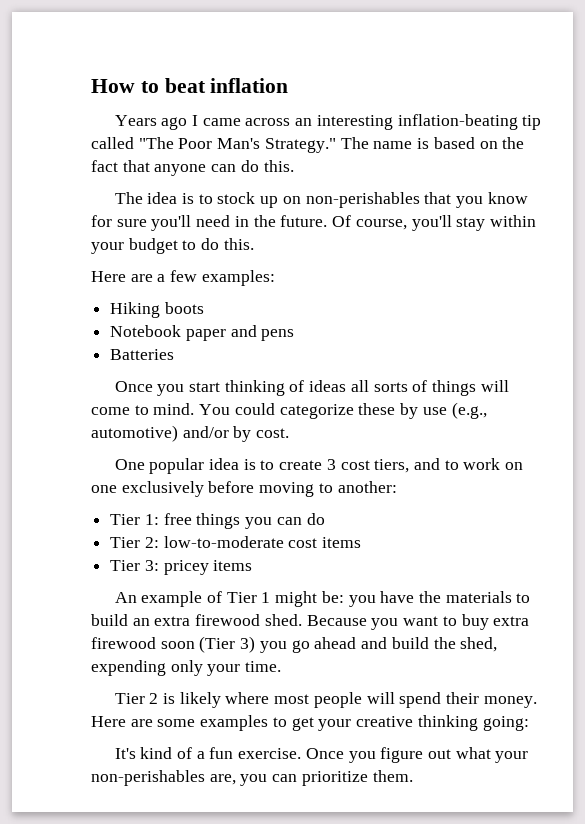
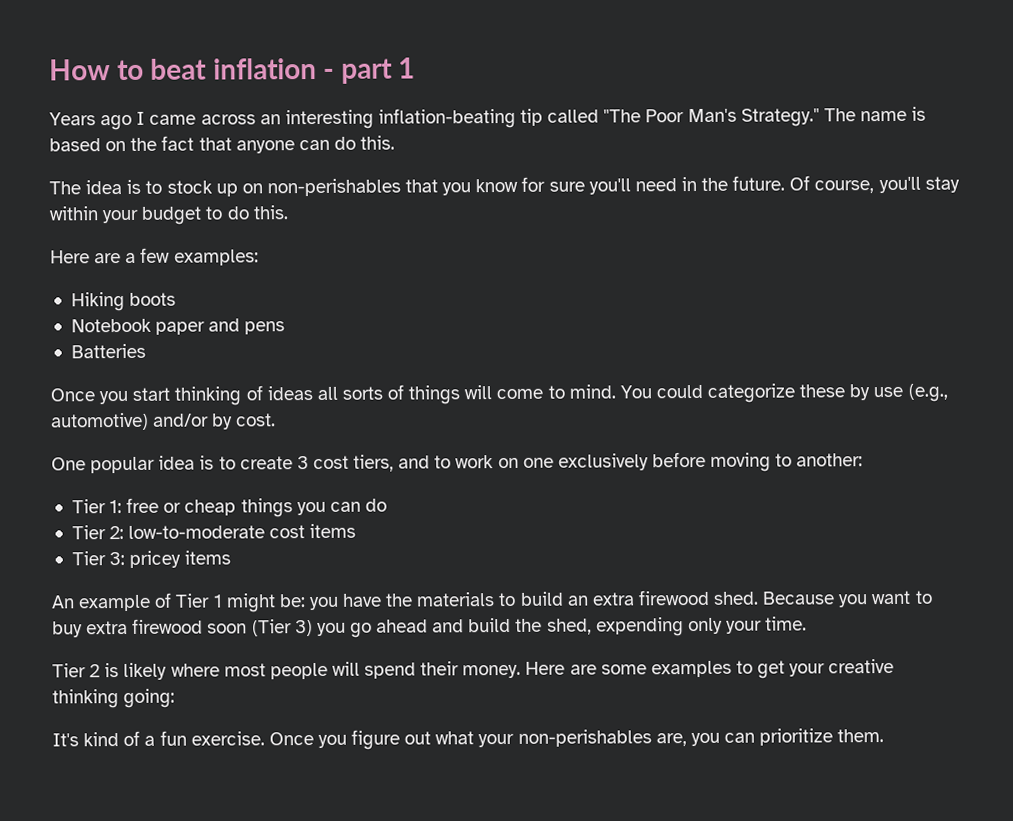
(289, 85) none -> [323,57,416,84] - part 1
(192, 519) none -> [163,499,237,516] or cheap

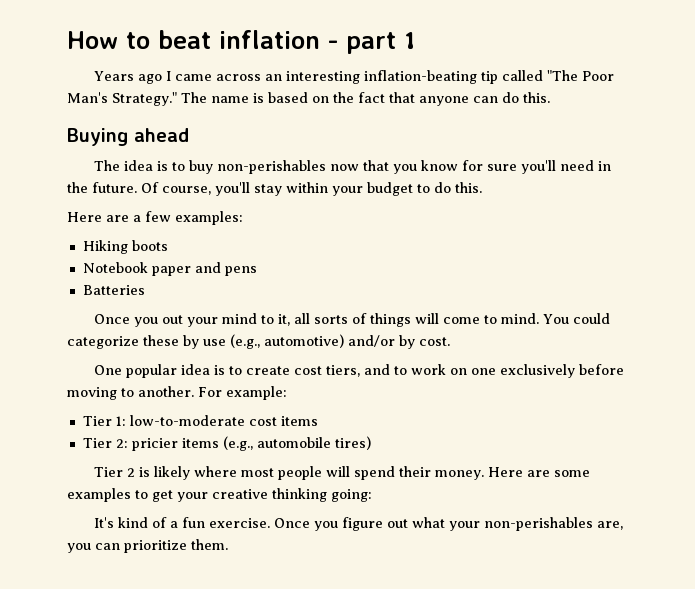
(396, 142) none -> [67,128,189,146] // Buying ahead
[166,178,401,197] stock up on non-perishables -> [189,160,360,174] buy non-perishables now
[132,385,313,406] start thinking of ideas -> [162,313,291,327] out your mind to it,
[296,456,309,470] 3 -> (291, 370) none
[796,453,864,467] another: -> [138,386,287,400] another. For example:
[126,497,387,518] [71,525,125,540] free or cheap things you can do // Tier 2: -> (126, 421) none
[109,550,232,568] [51,589,933,613] [52,616,808,638] 3: pricey items // An example of Tier 1 might be: you have the materials to build an extra firewood shed. Because you want to buy extra firewood soon (Tier 3) you go ahead and build the shed, expending only your time. -> [115,436,371,451] 2: pricier items (e.g., automobile tires)

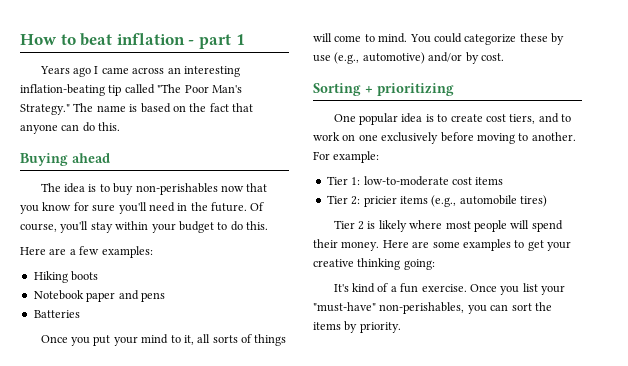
[162,315,184,324] out -> [93,335,111,346] put
(450, 341) none -> [313,83,454,96] // Sorting + prioritizing
[342,517,624,531] [67,539,228,553] figure out what your non-perishables are, you can prioritize them. -> [522,283,566,295] [313,302,552,314] [313,321,401,333] list your "must-have" non-perishables, you can sort the items by priority.

